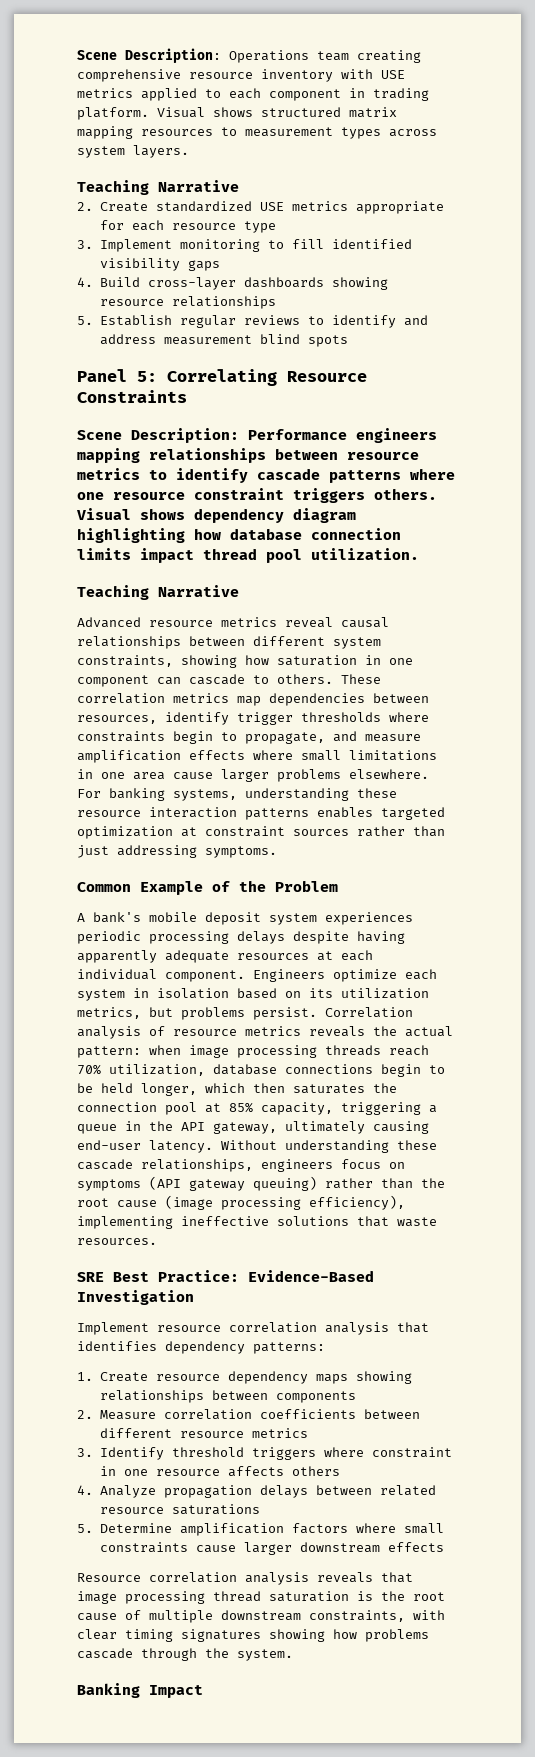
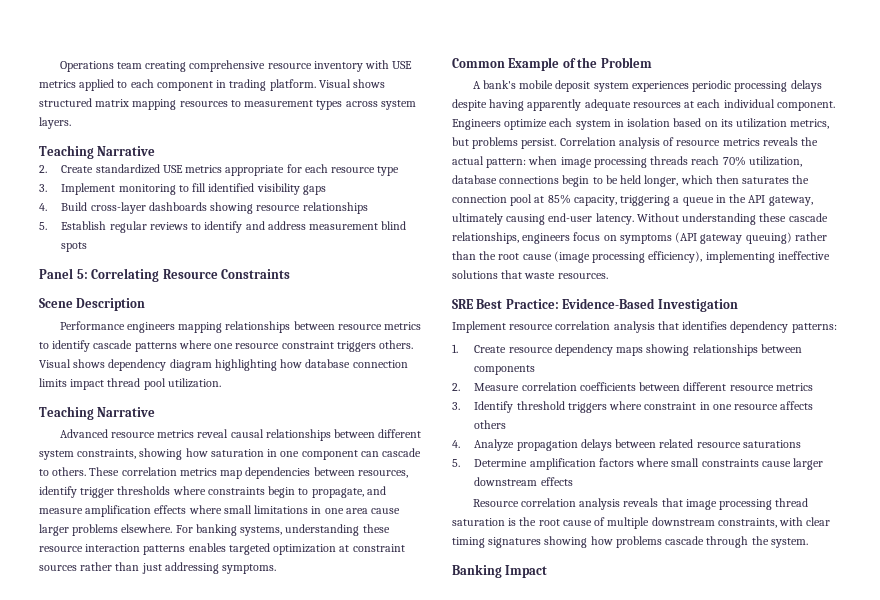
[77,48,221,63] Scene Description: -> (59, 66) none
[131,428,239,443] Description: -> [76,298,146,311] Description //

